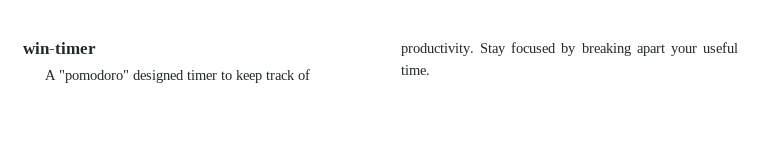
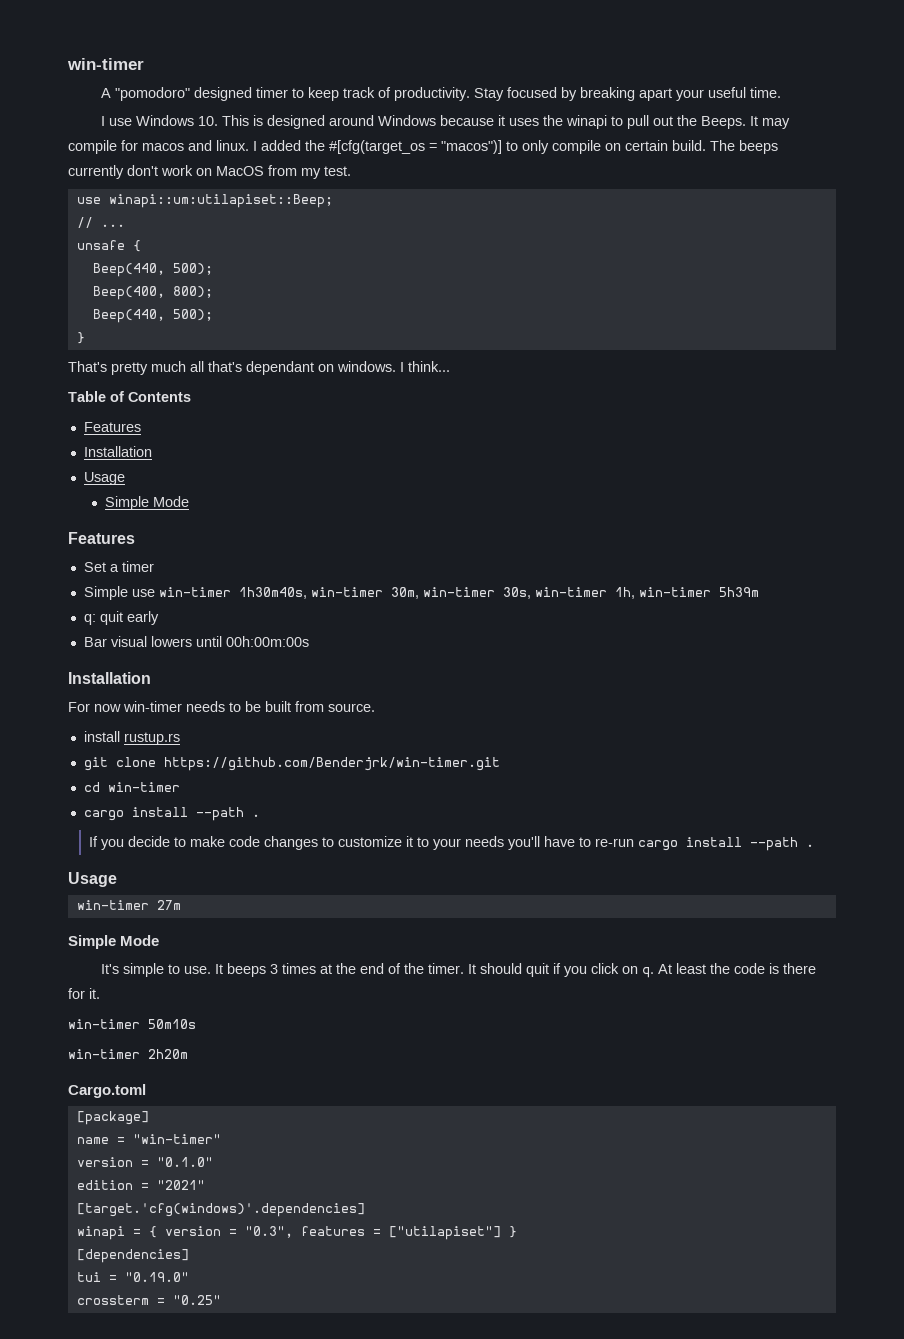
(430, 70) none -> [101,115,791,129] [68,140,778,154] [68,165,351,179] [76,194,333,208] [76,217,125,228] [76,240,141,252] [92,263,213,277] [92,286,213,300] [92,309,213,323] [76,332,85,344] [68,361,450,375] [68,391,191,402] [83,422,141,432] [83,446,152,457] [83,472,125,485] [104,496,189,510] [68,532,135,544] [83,561,154,572] [83,586,759,600] [83,611,159,625] [83,636,309,647] [68,672,151,684] [68,701,375,712] [83,731,180,745] [83,757,500,771] [83,782,180,792] [83,807,260,821] [88,836,814,851] [68,872,117,887] [76,900,181,910] [68,935,160,949] [101,963,817,978] [68,988,100,999] [68,1019,196,1029] [68,1049,188,1059] [68,1084,146,1098] [76,1111,149,1125] [76,1134,221,1144] [76,1157,213,1167] [76,1180,205,1190] [76,1203,365,1217] [76,1226,517,1240] [76,1249,189,1263] [76,1272,189,1282] [76,1295,221,1305] // I use Windows 10. This is designed around Windows because it uses the winapi to pull out the Beeps. It may compile for macos and linux. I added the #[cfg(target_os = "macos")] to only compile on certain build. The beeps currently don't work on MacOS from my test. // use winapi::um:utilapiset::Beep; // // ... // unsafe { // Beep(440, 500); // Beep(400, 800); // Beep(440, 500); // } // That's pretty much all that's dependant on windows. I think... // Table of Contents // Features // Installation // Usage // Simple Mode // Features // Set a timer // Simple use win-timer 1h30m40s, win-timer 30m, win-timer 30s, win-timer 1h, win-timer 5h39m // q: quit early // Bar visual lowers until 00h:00m:00s // Installation // For now win-timer needs to be built from source. // install rustup.rs // git clone https://github.com/Benderjrk/win-timer.git // cd win-timer // cargo install --path . // If you decide to make code changes to customize it to your needs you'll have to re-run cargo install --path . // Usage // win-timer 27m // Simple Mode // It's simple to use. It beeps 3 times at the end of the timer. It should quit if you click on q. At least the code is there for it. // win-timer 50m10s // win-timer 2h20m // Cargo.toml // [package] // name = "win-timer" // version = "0.1.0" // edition = "2021" // [target.'cfg(windows)'.dependencies] // winapi = { version = "0.3", features = ["utilapiset"] } // [dependencies] // tui = "0.19.0" // crossterm = "0.25"

